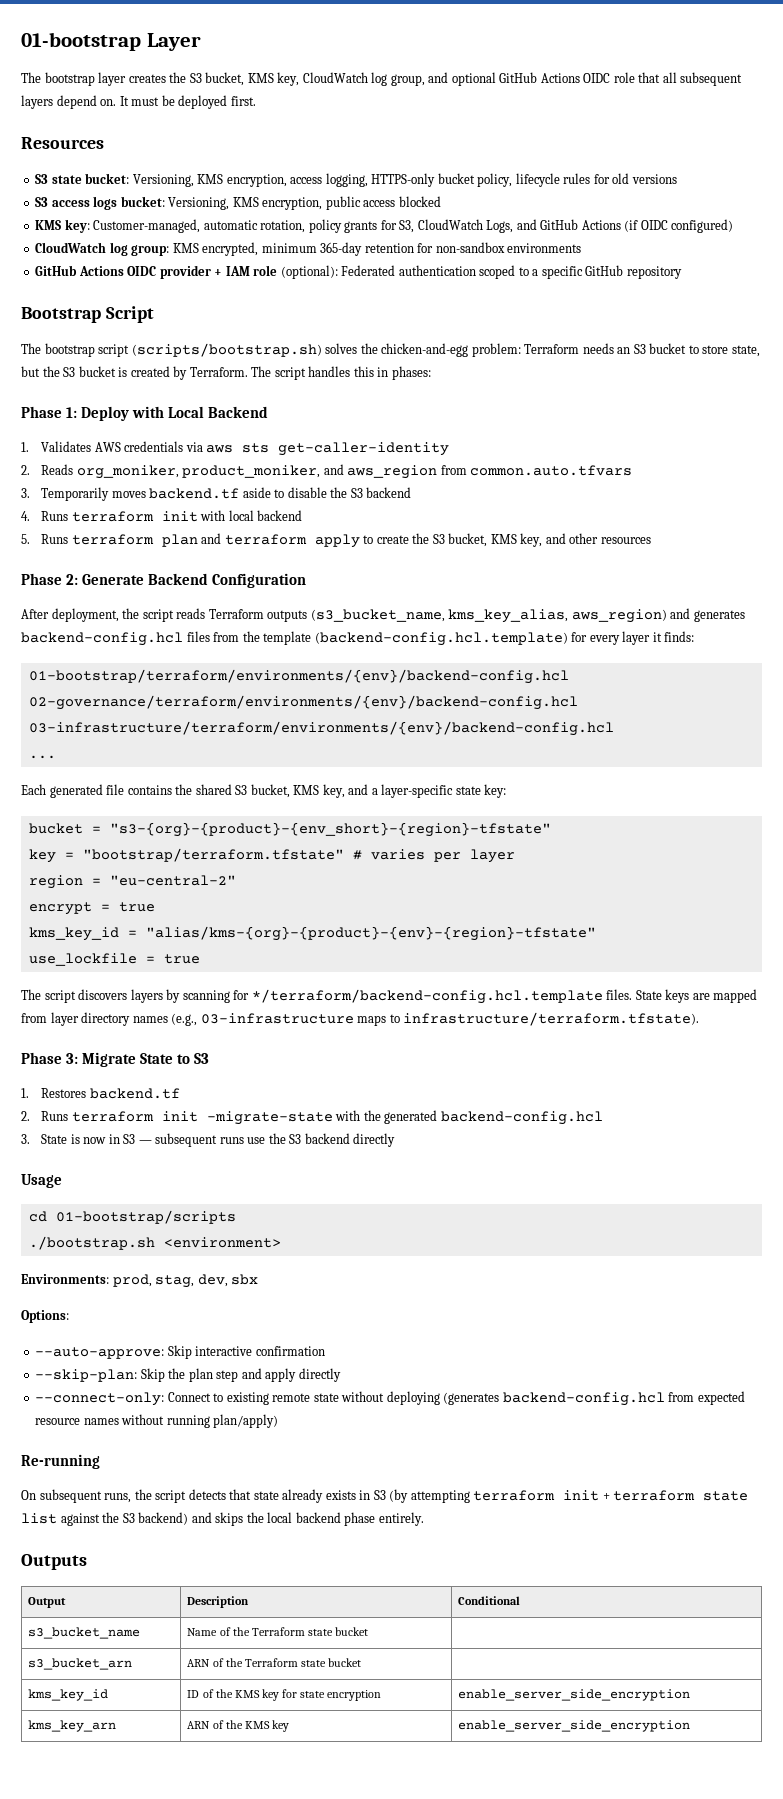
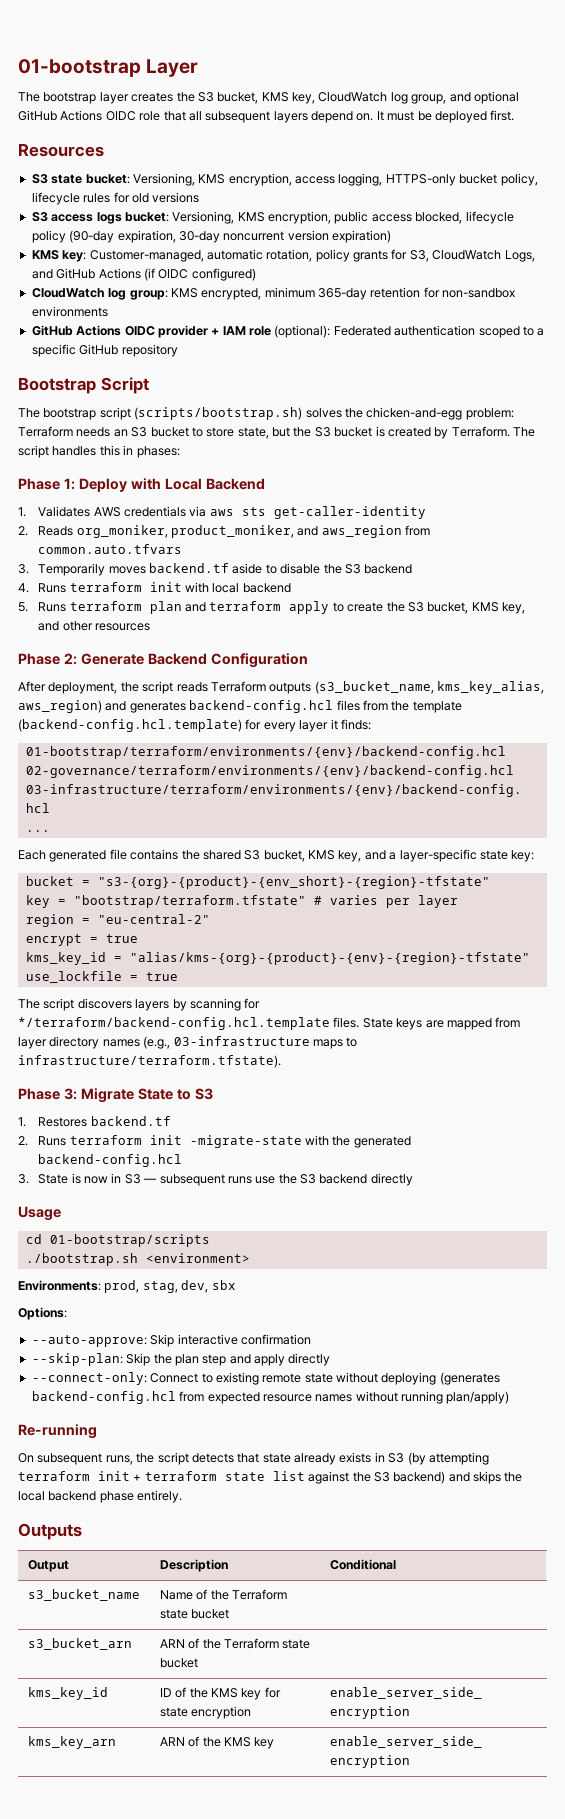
[398,196,441,207] blocked -> [415,211,514,224] [31,230,391,243] blocked, lifecycle policy (90-day expiration, 30-day noncurrent version expiration)

